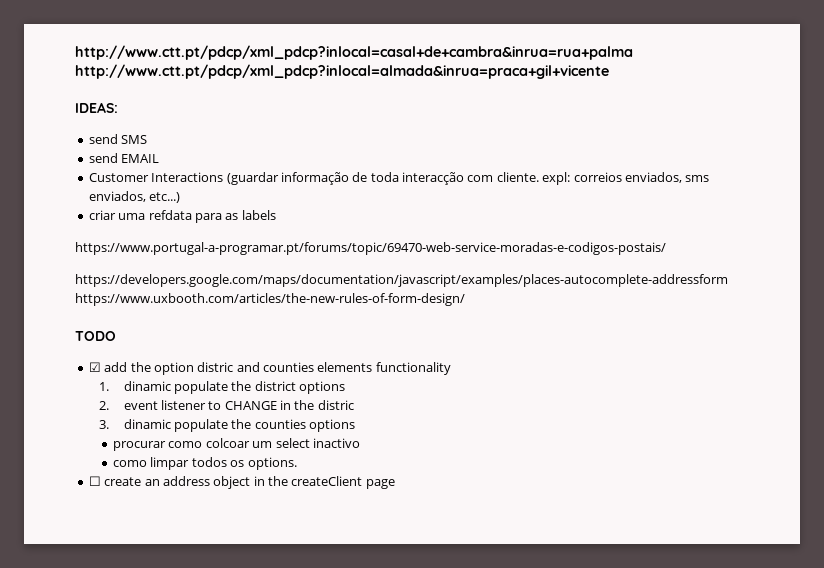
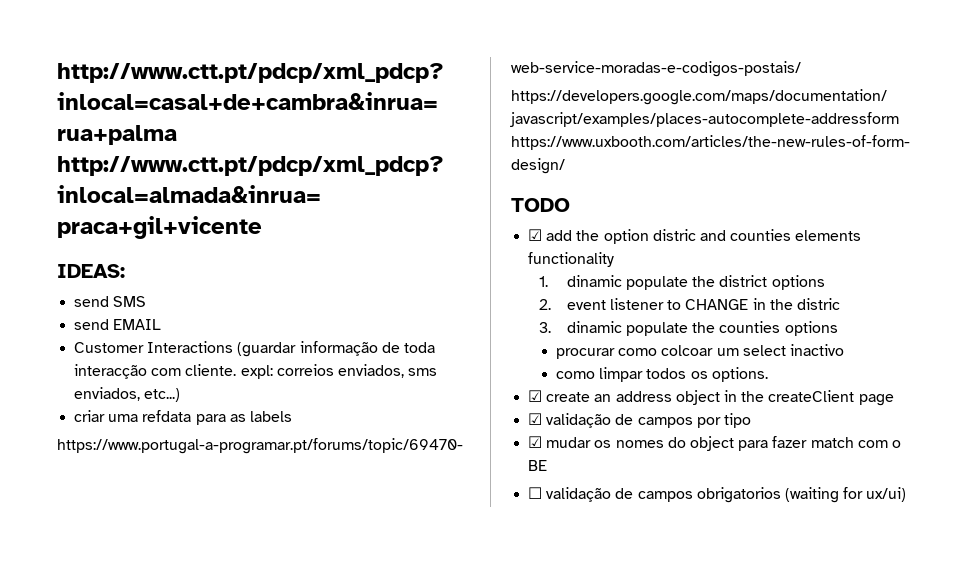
[88,476,101,486] ☐ -> [528,390,543,402] ☑
(395, 484) none -> [528,413,751,428] [528,436,901,451] [528,460,548,471] [528,487,907,503] // ☑ validação de campos por tipo // ☑ mudar os nomes do object para fazer match com o BE // ☐ validação de campos obrigatorios (waiting for ux/ui)

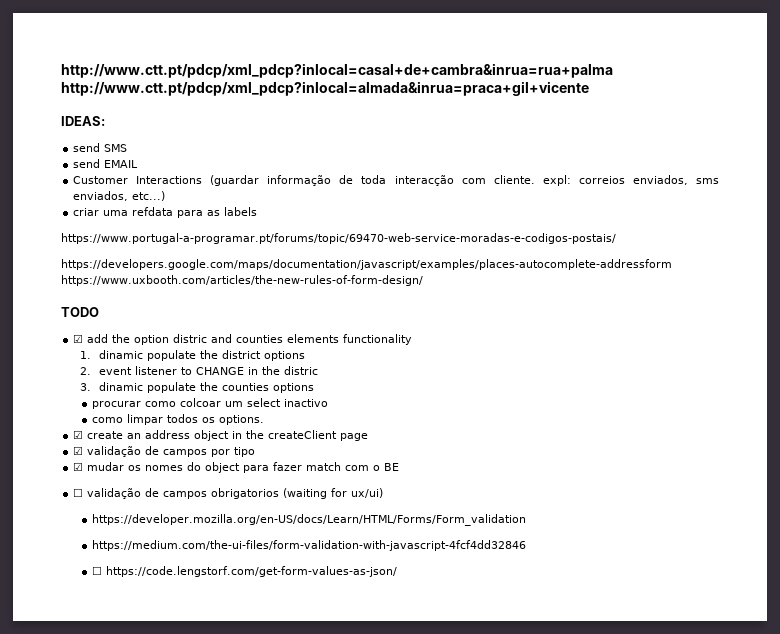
(907, 494) none -> [91,514,526,526] [91,540,526,551] [91,566,397,577] // https://developer.mozilla.org/en-US/docs/Learn/HTML/Forms/Form_validation // https://medium.com/the-ui-files/form-validation-with-javascript-4fcf4dd32846 // ☐ https://code.lengstorf.com/get-form-values-as-json/

